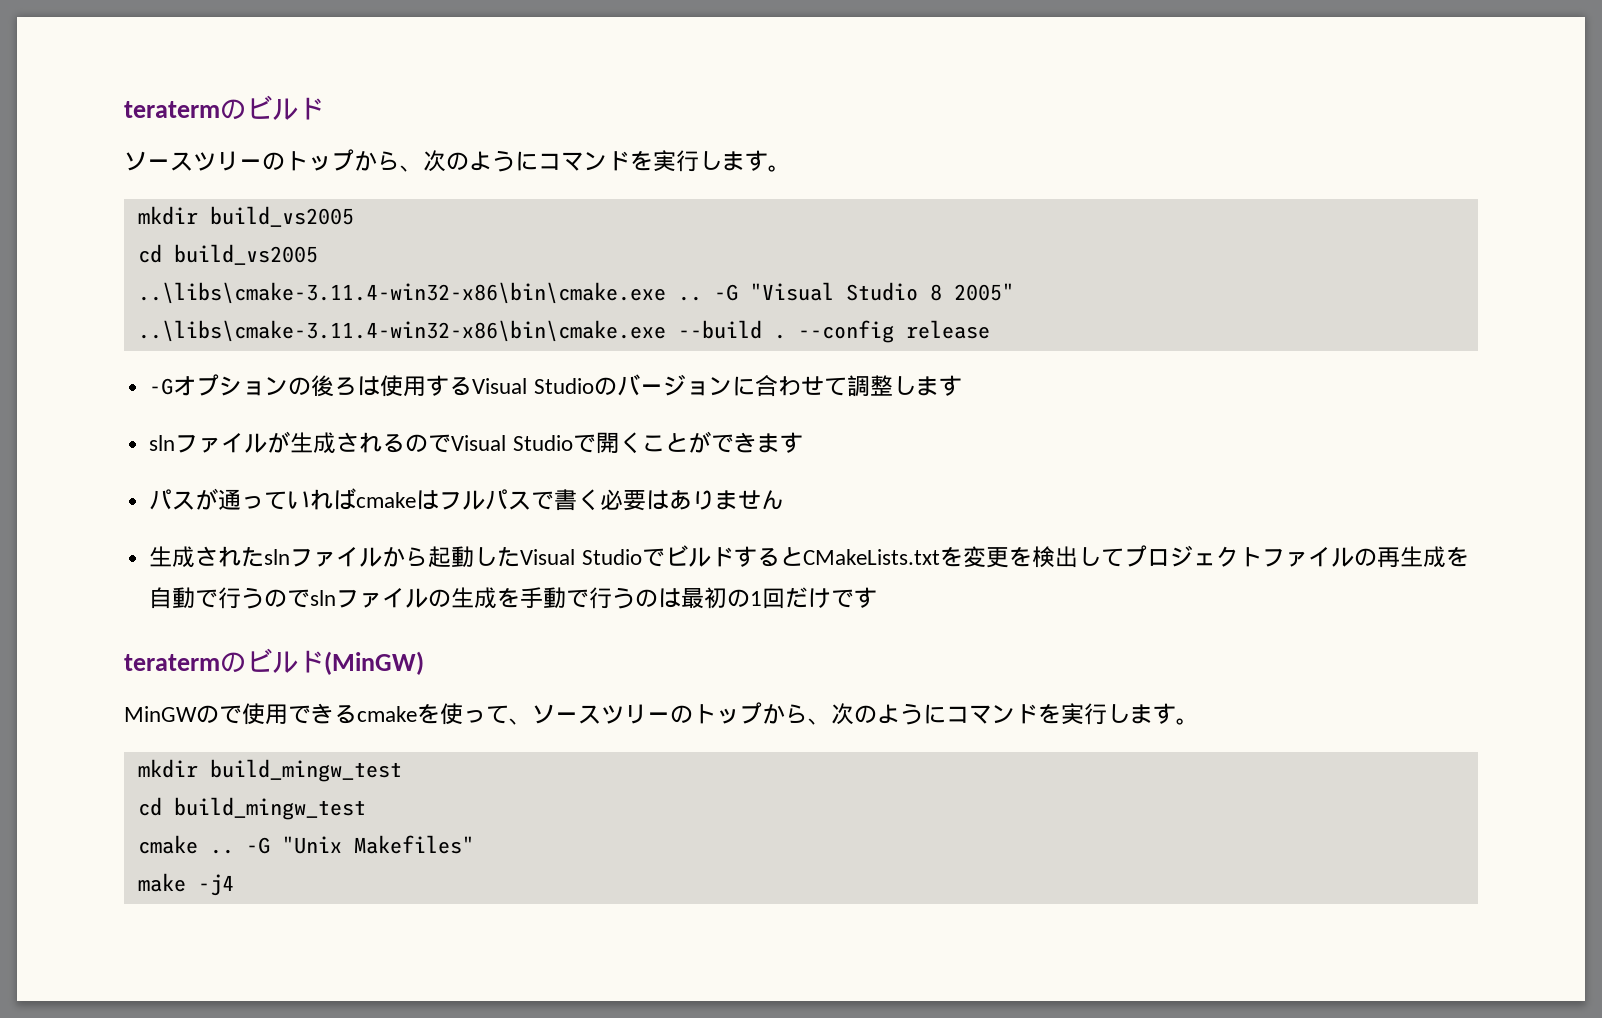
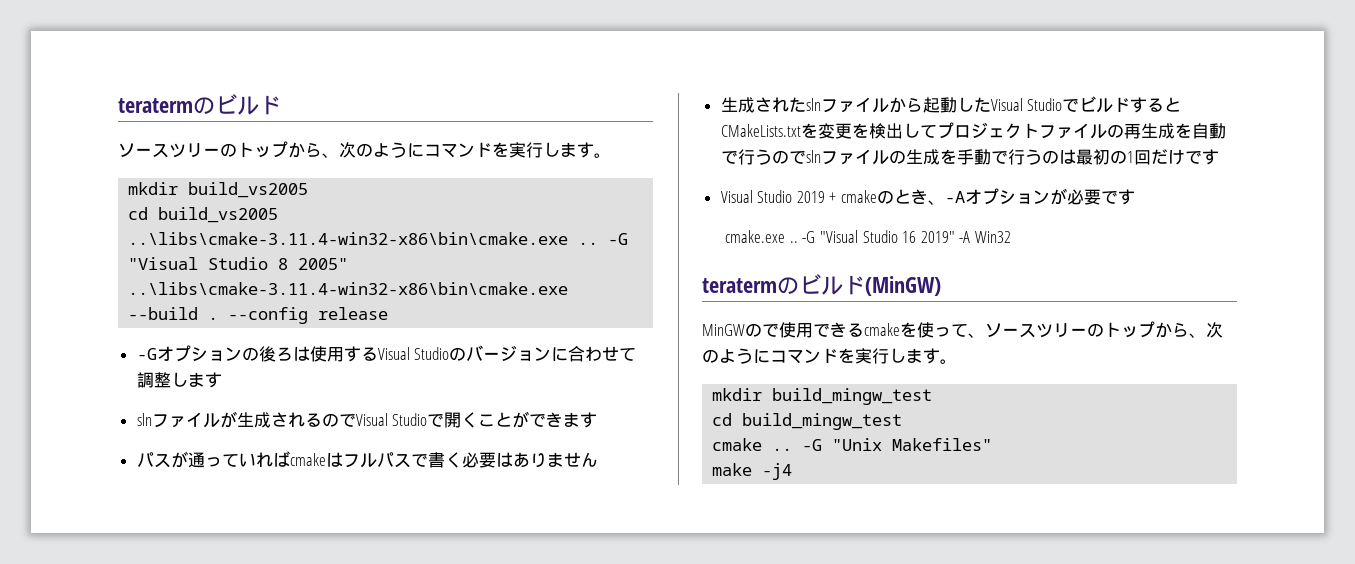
(878, 597) none -> [720,188,1136,205] [725,230,1011,243] // Visual Studio 2019 + cmakeのとき、-Aオプションが必要です // cmake.exe .. -G "Visual Studio 16 2019" -A Win32

